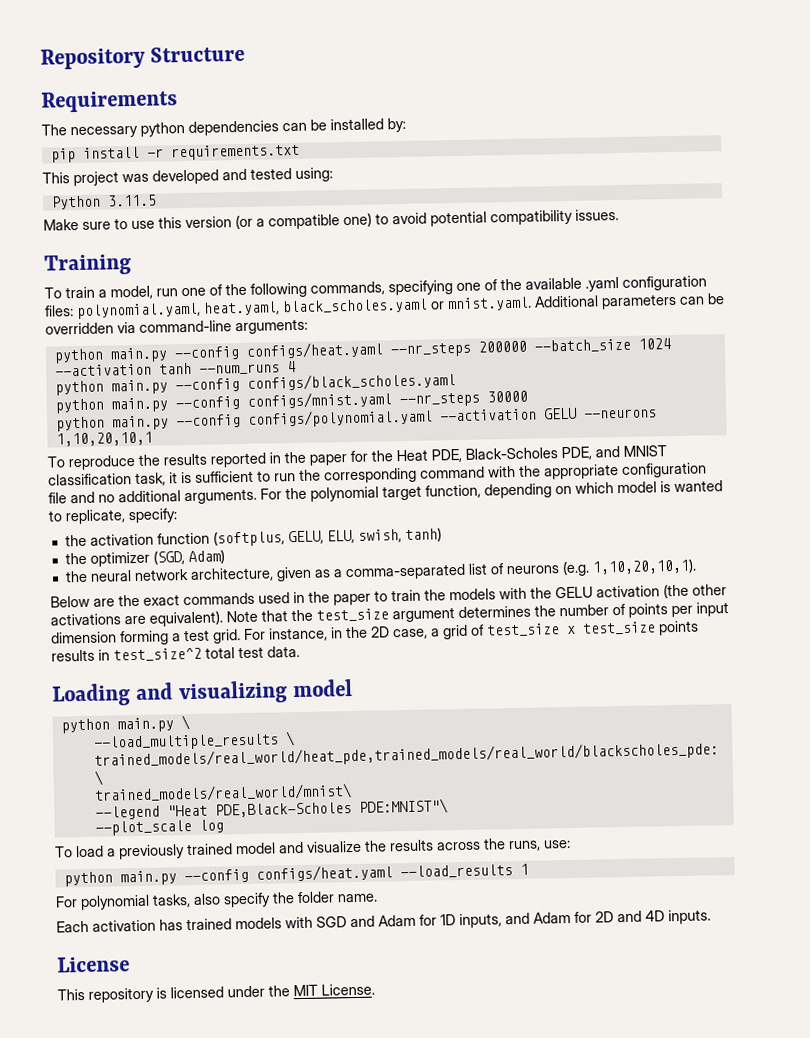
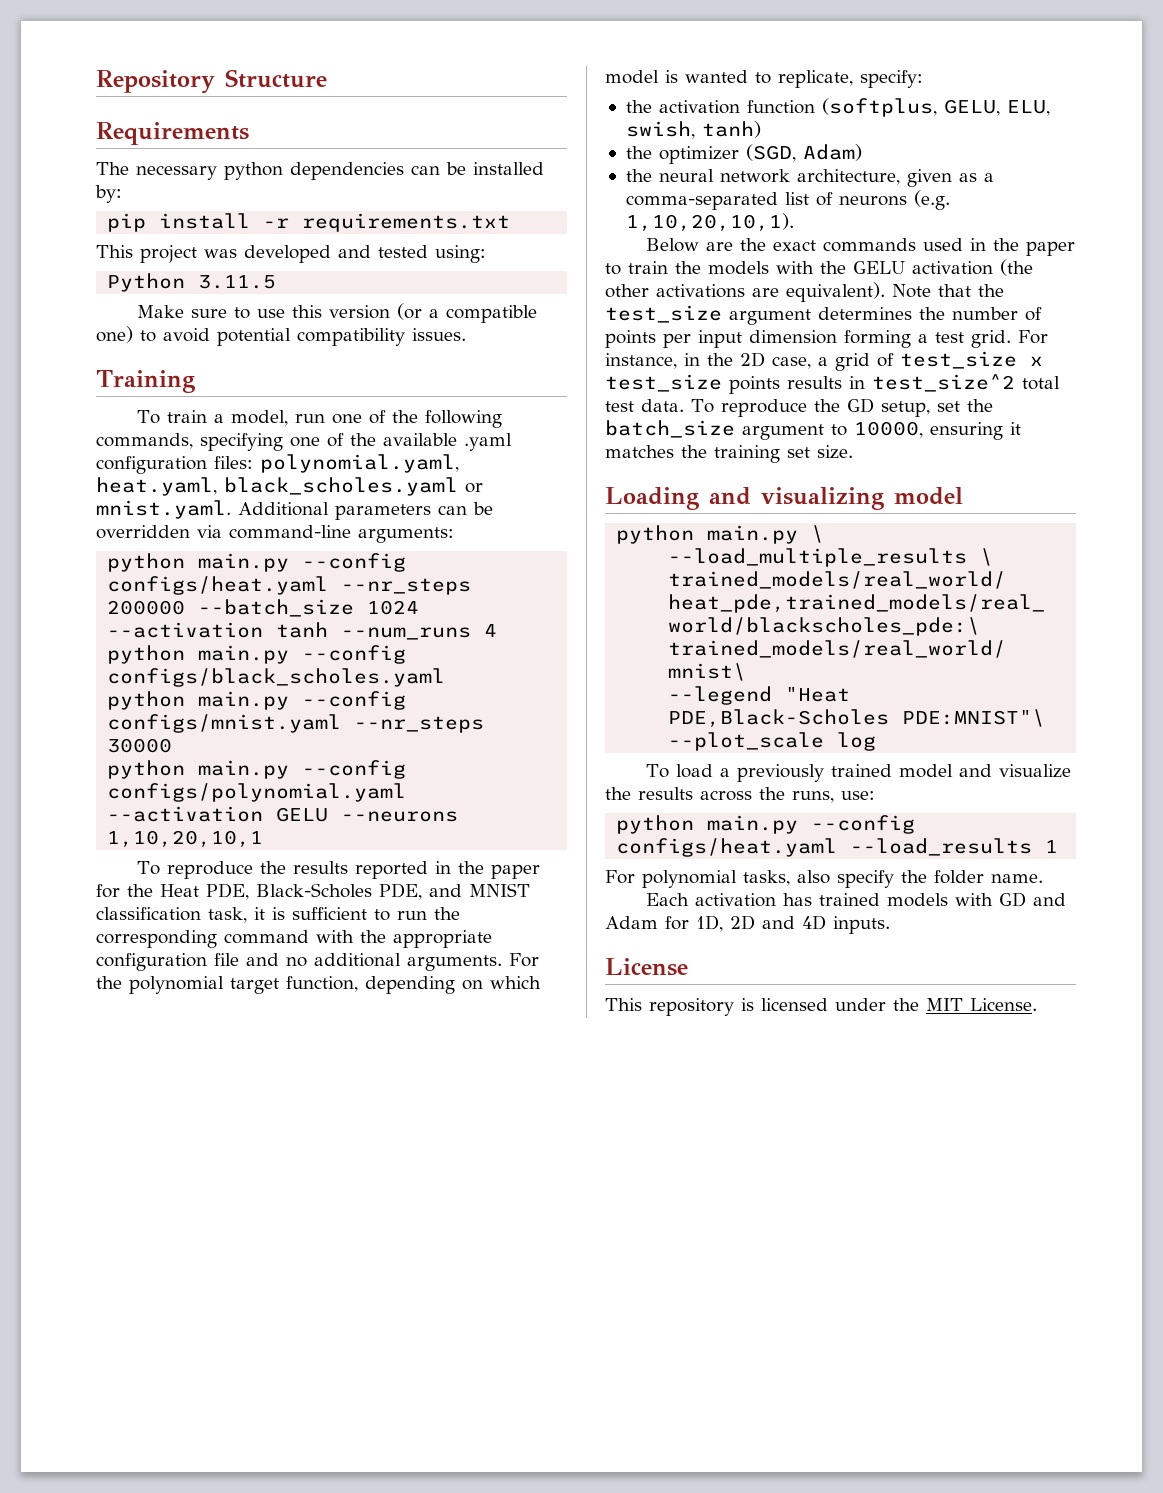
(300, 651) none -> [691,398,993,417] [605,420,1021,440] [605,445,853,463] To reproduce the GD setup, set the batch_size argument to 10000, ensuring it matches the training set size.
[316,911,592,929] SGD and Adam for 1D inputs, and Adam for -> [999,892,1067,907] [605,915,723,932] GD and Adam for 1D,

